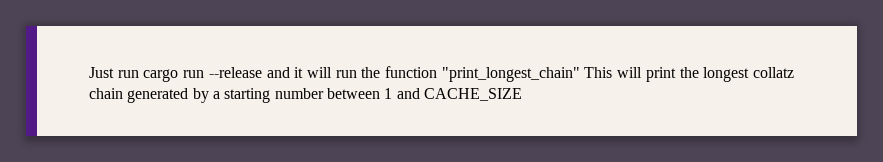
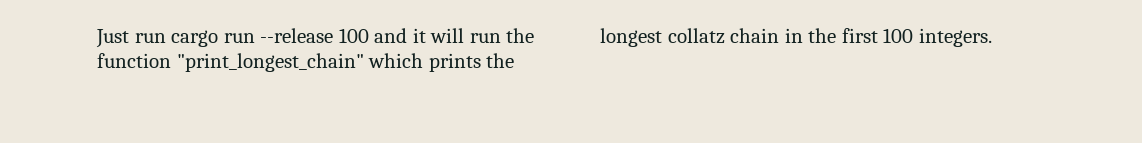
(262, 72) none -> [338,28,369,43] 100
[584,67,676,82] This will print -> [368,53,481,72] which prints
[127,88,522,103] generated by a starting number between 1 and CACHE_SIZE -> [784,28,992,47] in the first 100 integers.

